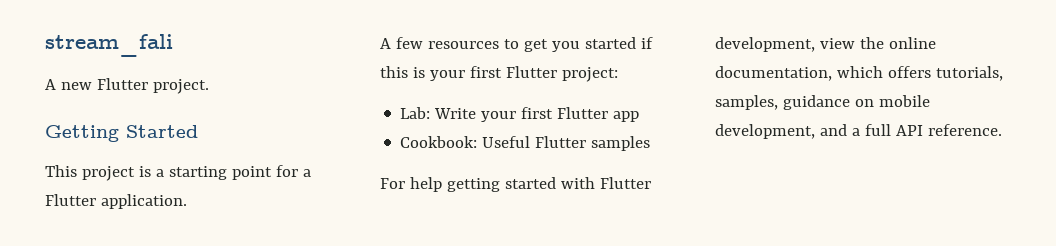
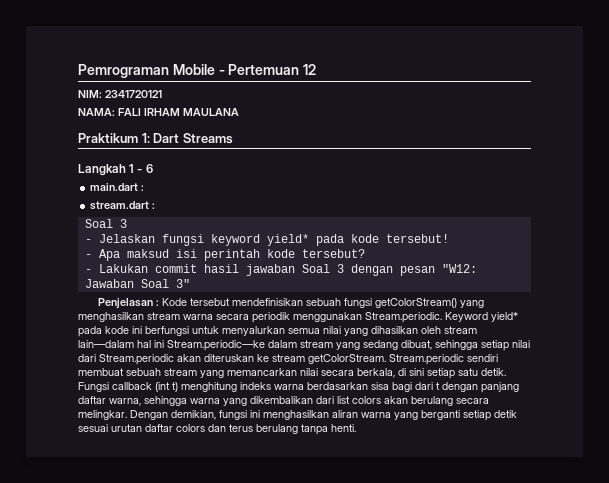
[45,34,173,57] [45,78,209,94] [45,125,198,142] [45,165,311,181] [45,194,187,209] [380,37,653,52] [380,66,618,82] [400,107,640,122] [400,136,651,151] [380,177,651,192] [715,37,936,52] [715,66,1003,81] [715,95,930,110] [715,124,1002,139] stream_fali // A new Flutter project. // Getting Started // This project is a starting point for a Flutter application. // A few resources to get you started if this is your first Flutter project: // Lab: Write your first Flutter app // Cookbook: Useful Flutter samples // For help getting started with Flutter development, view the online documentation, which offers tutorials, samples, guidance on mobile development, and a full API reference. -> [78,64,317,78] [78,90,162,98] [78,108,239,116] [78,133,233,144] [78,164,153,176] [90,183,145,191] [90,201,156,210] [84,219,127,228] [84,234,449,246] [84,249,365,261] [84,264,477,276] [84,279,190,288] [98,298,485,309] [78,312,518,323] [78,326,477,337] [78,340,530,351] [78,354,498,365] [78,368,506,379] [78,382,519,393] [78,396,489,406] [78,410,517,421] [78,424,356,435] Pemrograman Mobile - Pertemuan 12 // NIM: 2341720121 // NAMA: FALI IRHAM MAULANA // Praktikum 1: Dart Streams // Langkah 1 - 6 // main.dart : // stream.dart : // Soal 3 // - Jelaskan fungsi keyword yield* pada kode tersebut! // - Apa maksud isi perintah kode tersebut? // - Lakukan commit hasil jawaban Soal 3 dengan pesan "W12: Jawaban Soal 3" // Penjelasan : Kode tersebut mendefinisikan sebuah fungsi getColorStream() yang menghasilkan stream warna secara periodik menggunakan Stream.periodic. Keyword yield* pada kode ini berfungsi untuk menyalurkan semua nilai yang dihasilkan oleh stream lain—dalam hal ini Stream.periodic—ke dalam stream yang sedang dibuat, sehingga setiap nilai dari Stream.periodic akan diteruskan ke stream getColorStream. Stream.periodic sendiri membuat sebuah stream yang memancarkan nilai secara berkala, di sini setiap satu detik. Fungsi callback (int t) menghitung indeks warna berdasarkan sisa bagi dari t dengan panjang daftar warna, sehingga warna yang dikembalikan dari list colors akan berulang secara melingkar. Dengan demikian, fungsi ini menghasilkan aliran warna yang berganti setiap detik sesuai urutan daftar colors dan terus berulang tanpa henti.

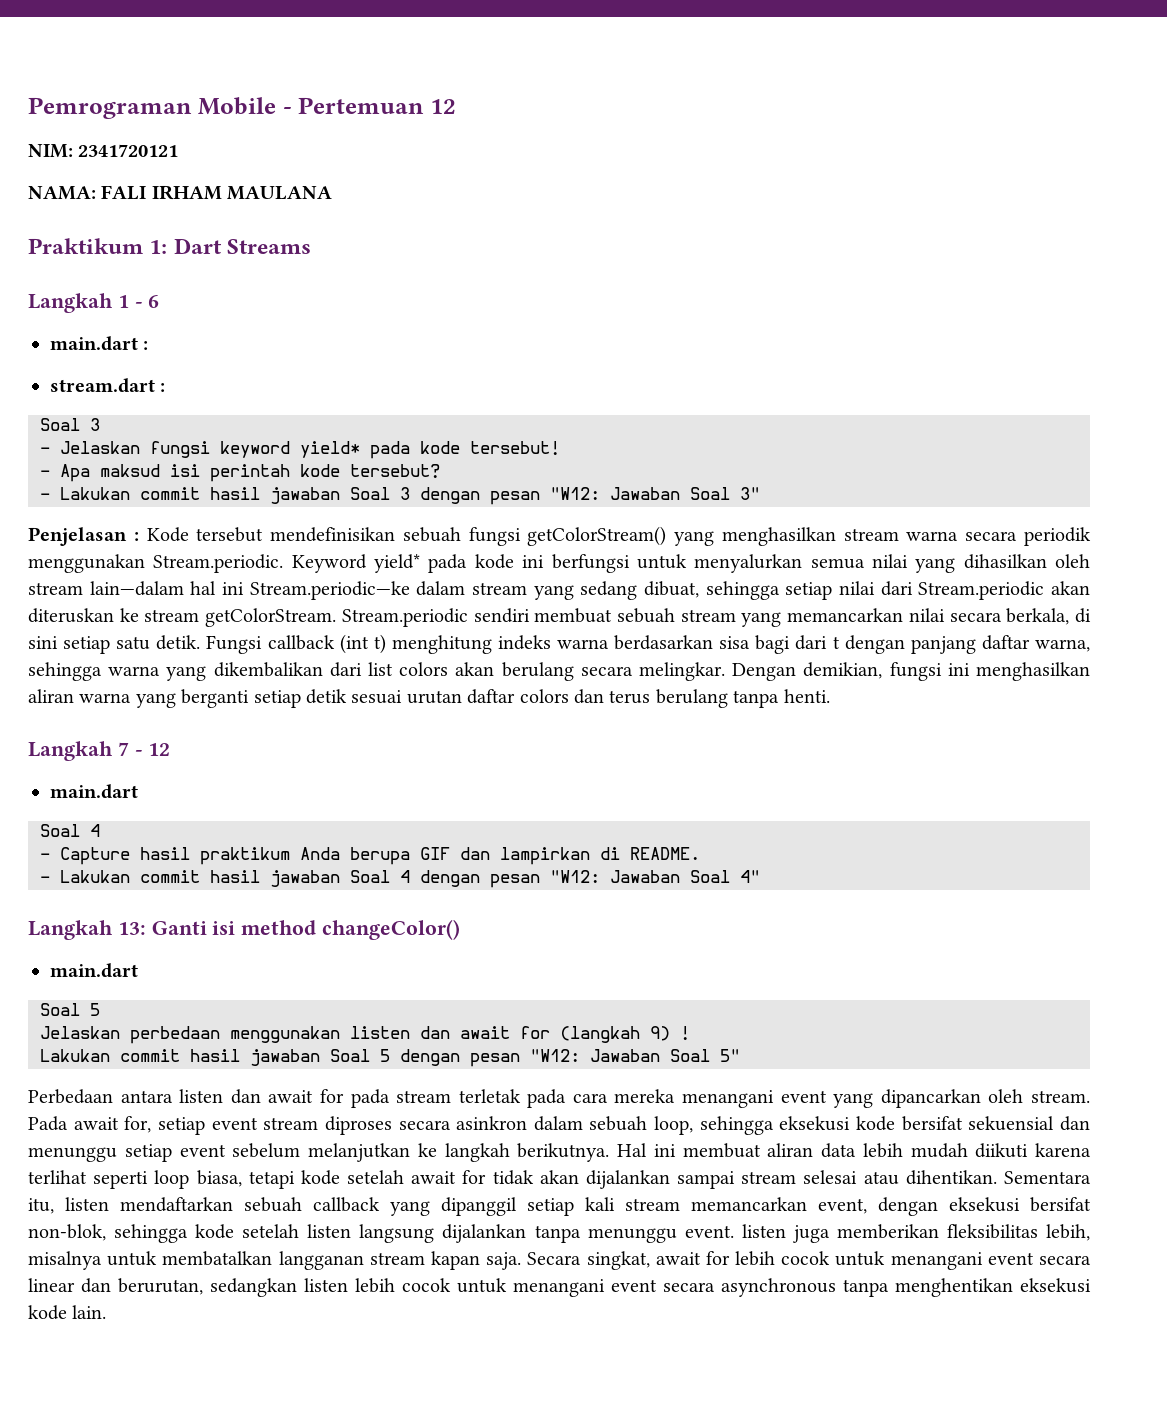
(356, 428) none -> [28,741,171,761] [50,784,138,799] [40,824,100,837] [40,847,700,865] [40,870,760,888] [28,919,461,940] [50,963,138,978] [40,1003,100,1016] [40,1026,690,1044] [40,1049,740,1067] [28,1089,1091,1108] [28,1116,1090,1135] [28,1143,1091,1162] [28,1170,1091,1189] [28,1197,1091,1216] [28,1224,1090,1243] [28,1251,1091,1270] [28,1278,1091,1297] [28,1305,107,1320] // Langkah 7 - 12 // main.dart // Soal 4 // - Capture hasil praktikum Anda berupa GIF dan lampirkan di README. // - Lakukan commit hasil jawaban Soal 4 dengan pesan "W12: Jawaban Soal 4" // Langkah 13: Ganti isi method changeColor() // main.dart // Soal 5 // Jelaskan perbedaan menggunakan listen dan await for (langkah 9) ! // Lakukan commit hasil jawaban Soal 5 dengan pesan "W12: Jawaban Soal 5" // Perbedaan antara listen dan await for pada stream terletak pada cara mereka menangani event yang dipancarkan oleh stream. Pada await for, setiap event stream diproses secara asinkron dalam sebuah loop, sehingga eksekusi kode bersifat sekuensial dan menunggu setiap event sebelum melanjutkan ke langkah berikutnya. Hal ini membuat aliran data lebih mudah diikuti karena terlihat seperti loop biasa, tetapi kode setelah await for tidak akan dijalankan sampai stream selesai atau dihentikan. Sementara itu, listen mendaftarkan sebuah callback yang dipanggil setiap kali stream memancarkan event, dengan eksekusi bersifat non-blok, sehingga kode setelah listen langsung dijalankan tanpa menunggu event. listen juga memberikan fleksibilitas lebih, misalnya untuk membatalkan langganan stream kapan saja. Secara singkat, await for lebih cocok untuk menangani event secara linear dan berurutan, sedangkan listen lebih cocok untuk menangani event secara asynchronous tanpa menghentikan eksekusi kode lain.

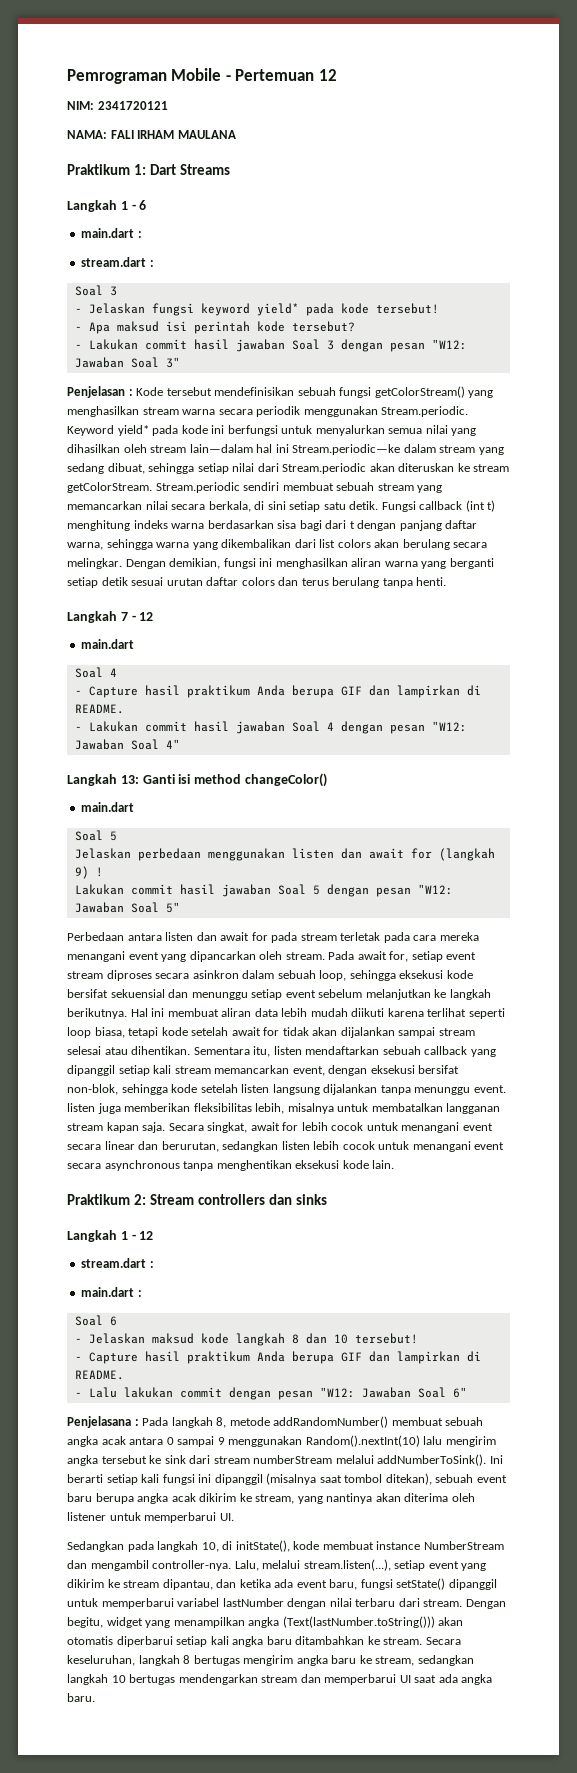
(107, 1312) none -> [67,1194,328,1205] [67,1230,154,1242] [81,1258,154,1268] [81,1287,142,1297] [74,1315,117,1326] [74,1333,418,1346] [74,1351,481,1364] [74,1370,124,1380] [74,1387,467,1400] [67,1416,484,1428] [67,1435,496,1447] [67,1454,503,1466] [67,1473,507,1485] [67,1493,475,1504] [67,1512,234,1523] [67,1540,504,1552] [67,1559,487,1571] [67,1578,497,1590] [67,1598,506,1609] [67,1616,464,1628] [67,1636,461,1647] [67,1655,474,1666] [67,1674,493,1685] [67,1693,95,1702] // Praktikum 2: Stream controllers dan sinks // Langkah 1 - 12 // stream.dart : // main.dart : // Soal 6 // - Jelaskan maksud kode langkah 8 dan 10 tersebut! // - Capture hasil praktikum Anda berupa GIF dan lampirkan di README. // - Lalu lakukan commit dengan pesan "W12: Jawaban Soal 6" // Penjelasana : Pada langkah 8, metode addRandomNumber() membuat sebuah angka acak antara 0 sampai 9 menggunakan Random().nextInt(10) lalu mengirim angka tersebut ke sink dari stream numberStream melalui addNumberToSink(). Ini berarti setiap kali fungsi ini dipanggil (misalnya saat tombol ditekan), sebuah event baru berupa angka acak dikirim ke stream, yang nantinya akan diterima oleh listener untuk memperbarui UI. // Sedangkan pada langkah 10, di initState(), kode membuat instance NumberStream dan mengambil controller-nya. Lalu, melalui stream.listen(...), setiap event yang dikirim ke stream dipantau, dan ketika ada event baru, fungsi setState() dipanggil untuk memperbarui variabel lastNumber dengan nilai terbaru dari stream. Dengan begitu, widget yang menampilkan angka (Text(lastNumber.toString())) akan otomatis diperbarui setiap kali angka baru ditambahkan ke stream. Secara keseluruhan, langkah 8 bertugas mengirim angka baru ke stream, sedangkan langkah 10 bertugas mendengarkan stream dan memperbarui UI saat ada angka baru.

